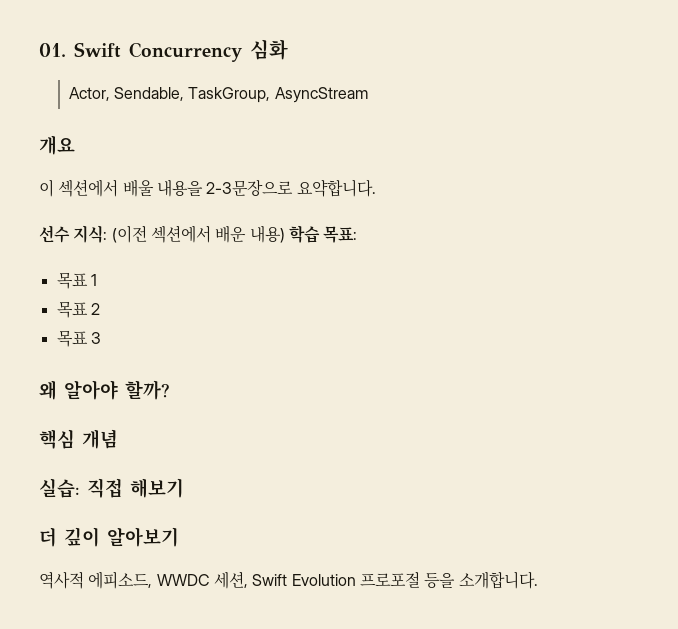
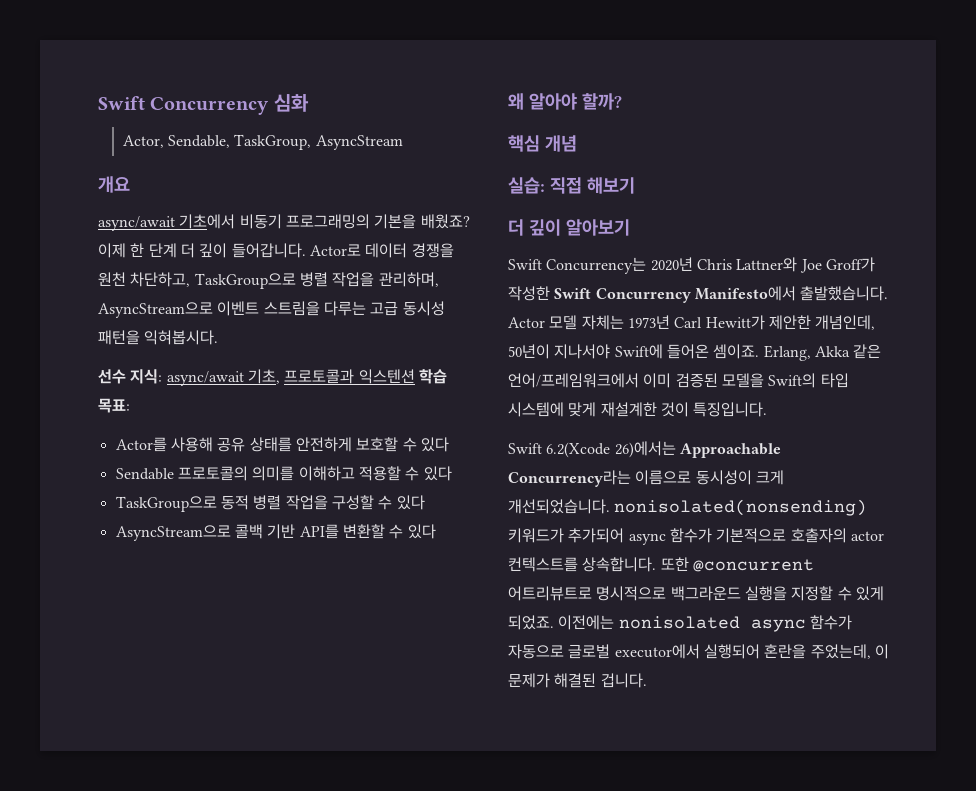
[39,43,66,57] 01. -> (98, 103) none
[39,179,376,197] [39,225,358,243] [56,272,97,289] [56,301,100,318] [56,330,101,347] 이 섹션에서 배울 내용을 2-3문장으로 요약합니다. // 선수 지식: (이전 섹션에서 배운 내용) 학습 목표: // 목표 1 // 목표 2 // 목표 3 -> [98,214,470,231] [98,243,454,258] [98,272,439,289] [98,301,445,318] [98,330,219,345] [98,369,447,386] [98,398,130,413] [115,437,449,452] [115,466,452,481] [115,495,425,512] [115,524,436,541] async/await 기초에서 비동기 프로그래밍의 기본을 배웠죠? 이제 한 단계 더 깊이 들어갑니다. Actor로 데이터 경쟁을 원천 차단하고, TaskGroup으로 병렬 작업을 관리하며, AsyncStream으로 이벤트 스트림을 다루는 고급 동시성 패턴을 익혀봅시다. // 선수 지식: async/await 기초, 프로토콜과 익스텐션 학습 목표: // Actor를 사용해 공유 상태를 안전하게 보호할 수 있다 // Sendable 프로토콜의 의미를 이해하고 적용할 수 있다 // TaskGroup으로 동적 병렬 작업을 구성할 수 있다 // AsyncStream으로 콜백 기반 API를 변환할 수 있다
[39,571,538,589] 역사적 에피소드, WWDC 세션, Swift Evolution 프로포절 등을 소개합니다. -> [508,257,875,274] [508,286,889,303] [508,315,876,330] [508,344,882,361] [508,373,849,388] [508,402,768,417] [508,441,781,458] [508,470,784,487] [508,499,868,516] [508,528,884,545] [508,557,814,572] [508,586,884,601] [508,615,852,632] [508,644,889,659] [508,673,647,688] Swift Concurrency는 2020년 Chris Lattner와 Joe Groff가 작성한 Swift Concurrency Manifesto에서 출발했습니다. Actor 모델 자체는 1973년 Carl Hewitt가 제안한 개념인데, 50년이 지나서야 Swift에 들어온 셈이죠. Erlang, Akka 같은 언어/프레임워크에서 이미 검증된 모델을 Swift의 타입 시스템에 맞게 재설계한 것이 특징입니다. // Swift 6.2(Xcode 26)에서는 Approachable Concurrency라는 이름으로 동시성이 크게 개선되었습니다. nonisolated(nonsending) 키워드가 추가되어 async 함수가 기본적으로 호출자의 actor 컨텍스트를 상속합니다. 또한 @concurrent 어트리뷰트로 명시적으로 백그라운드 실행을 지정할 수 있게 되었죠. 이전에는 nonisolated async 함수가 자동으로 글로벌 executor에서 실행되어 혼란을 주었는데, 이 문제가 해결된 겁니다.

